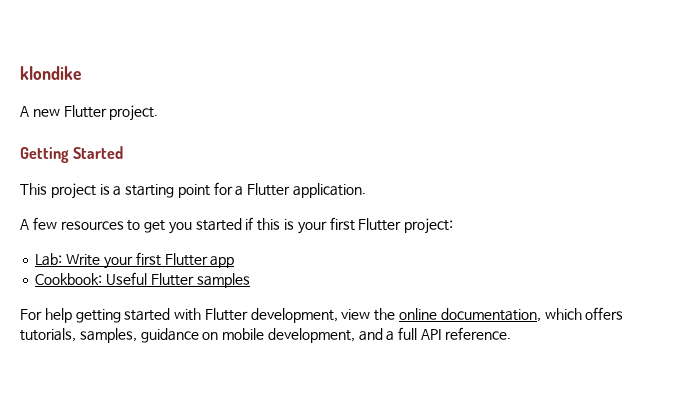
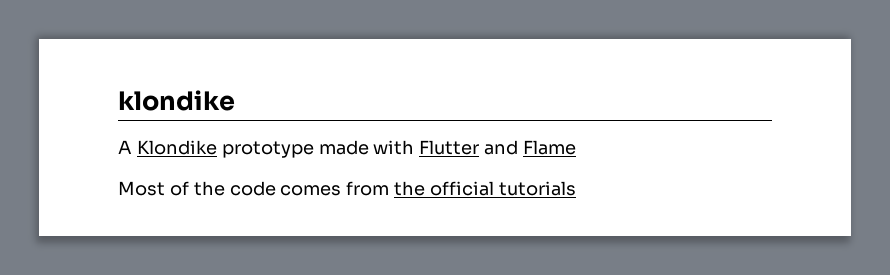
[32,105,159,121] [20,146,124,163] [20,182,367,199] [20,217,454,234] [35,252,235,269] [35,272,250,288] [20,307,624,323] [20,327,511,343] new Flutter project. // Getting Started // This project is a starting point for a Flutter application. // A few resources to get you started if this is your first Flutter project: // Lab: Write your first Flutter app // Cookbook: Useful Flutter samples // For help getting started with Flutter development, view the online documentation, which offers tutorials, samples, guidance on mobile development, and a full API reference. -> [136,140,577,158] [118,181,576,196] Klondike prototype made with Flutter and Flame // Most of the code comes from the official tutorials

